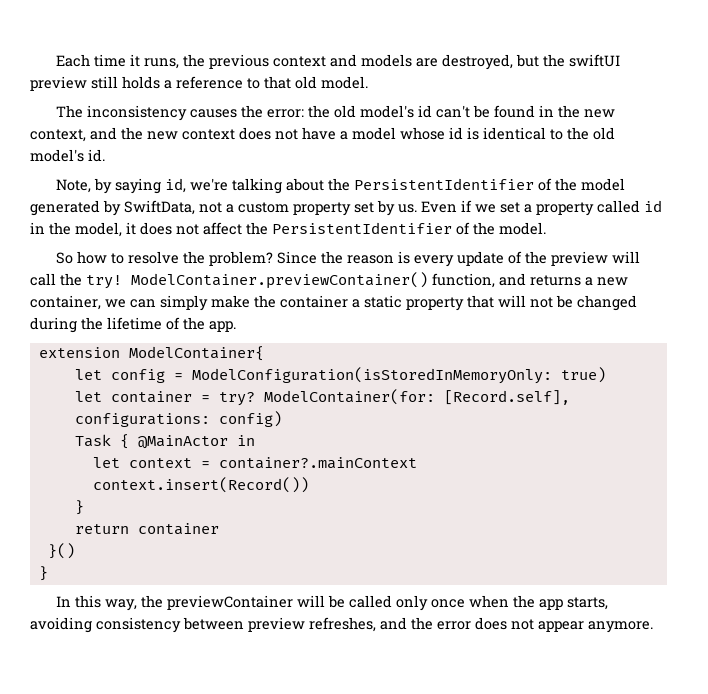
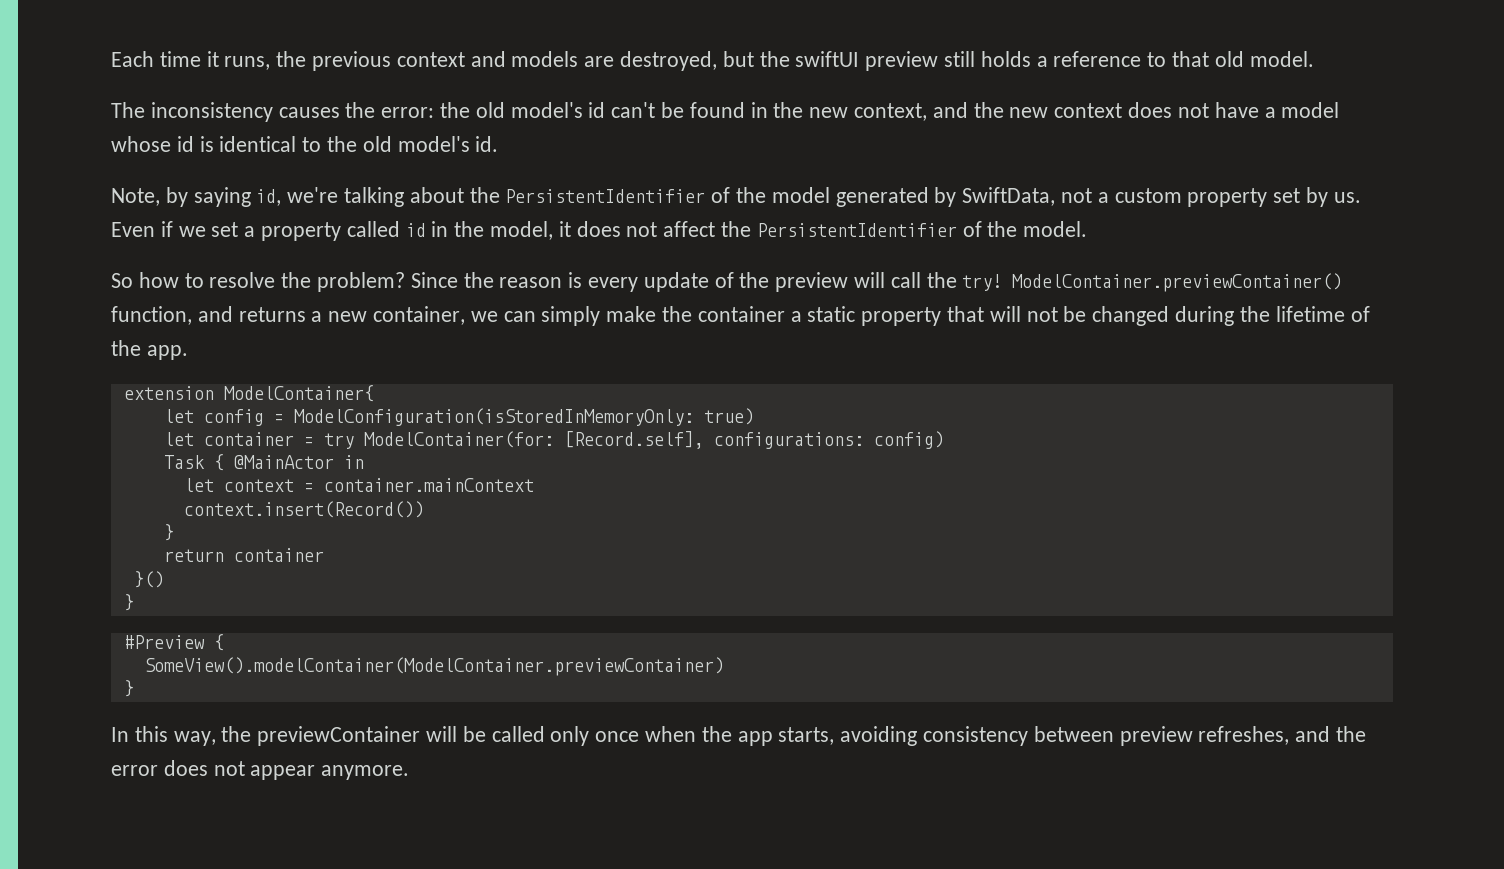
[218,392,255,406] try? -> [323,433,354,449] try
[218,457,417,469] container?.mainContext -> [323,478,534,492] container.mainContext
(48, 573) none -> [123,634,224,651] [143,657,724,676] [123,680,134,697] // #Preview { // SomeView().modelContainer(ModelContainer.previewContainer) // }

